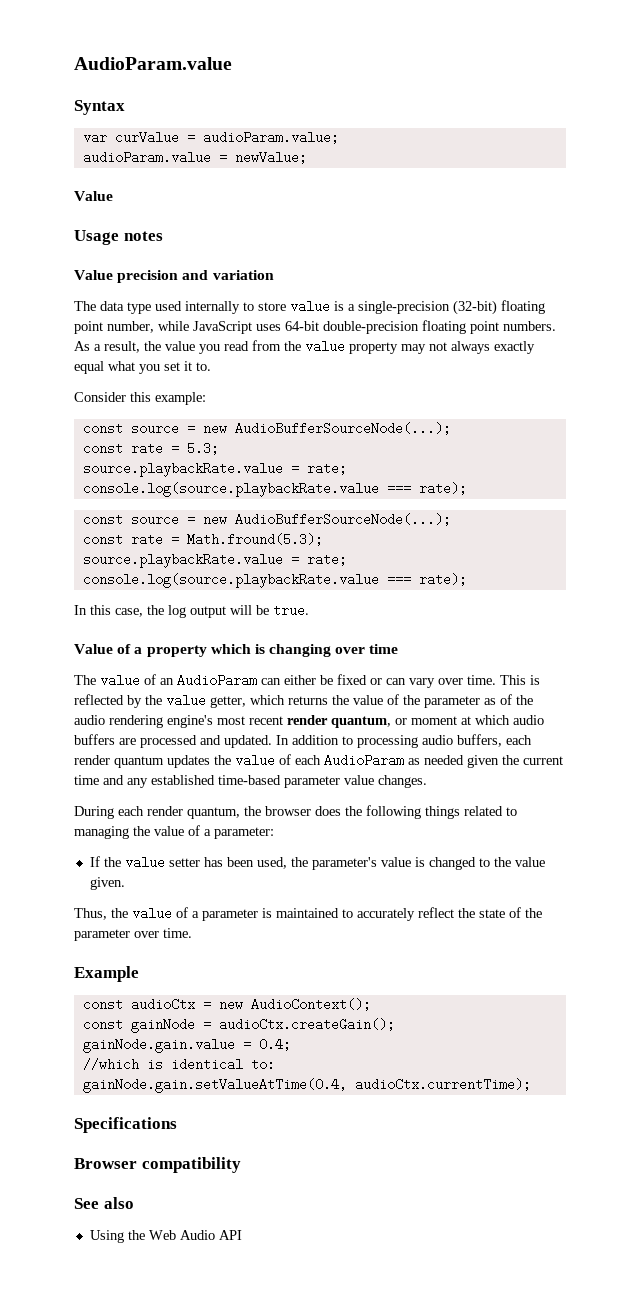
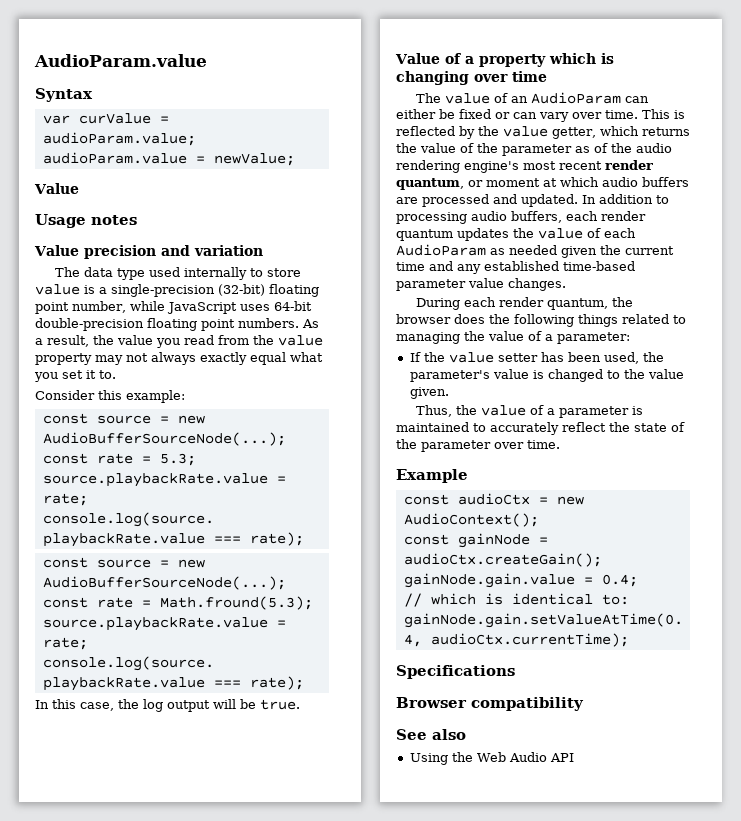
[82,1058,139,1071] //which -> [403,593,476,607] // which

